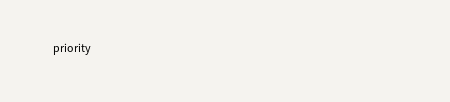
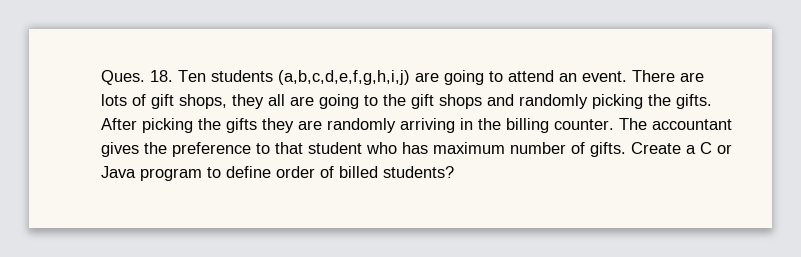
[53,43,91,55] priority -> [101,70,704,85] [101,94,712,109] [101,118,732,133] [101,142,732,157] [101,166,454,181] Ques. 18. Ten students (a,b,c,d,e,f,g,h,i,j) are going to attend an event. There are lots of gift shops, they all are going to the gift shops and randomly picking the gifts. After picking the gifts they are randomly arriving in the billing counter. The accountant gives the preference to that student who has maximum number of gifts. Create a C or Java program to define order of billed students?

